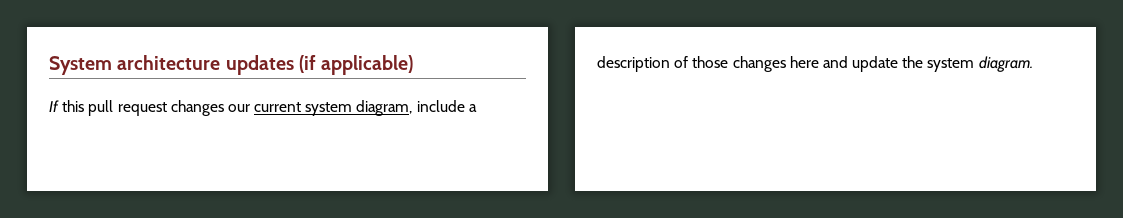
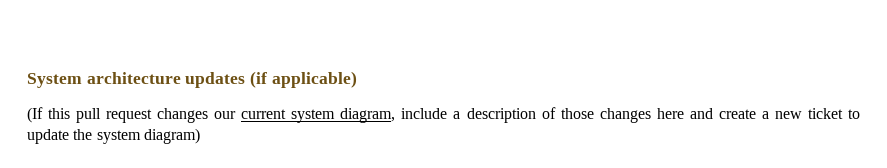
[49,100,59,112] If -> [27,107,43,123] (If
(848, 62) none -> [718,108,860,119] create a new ticket to
[978,56,1033,72] diagram. -> [143,128,200,144] diagram)

